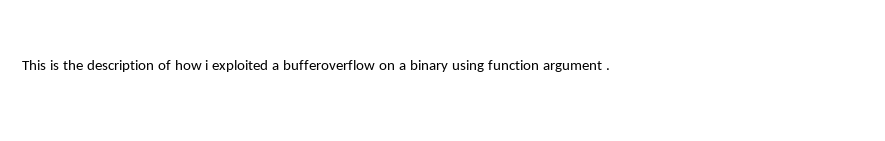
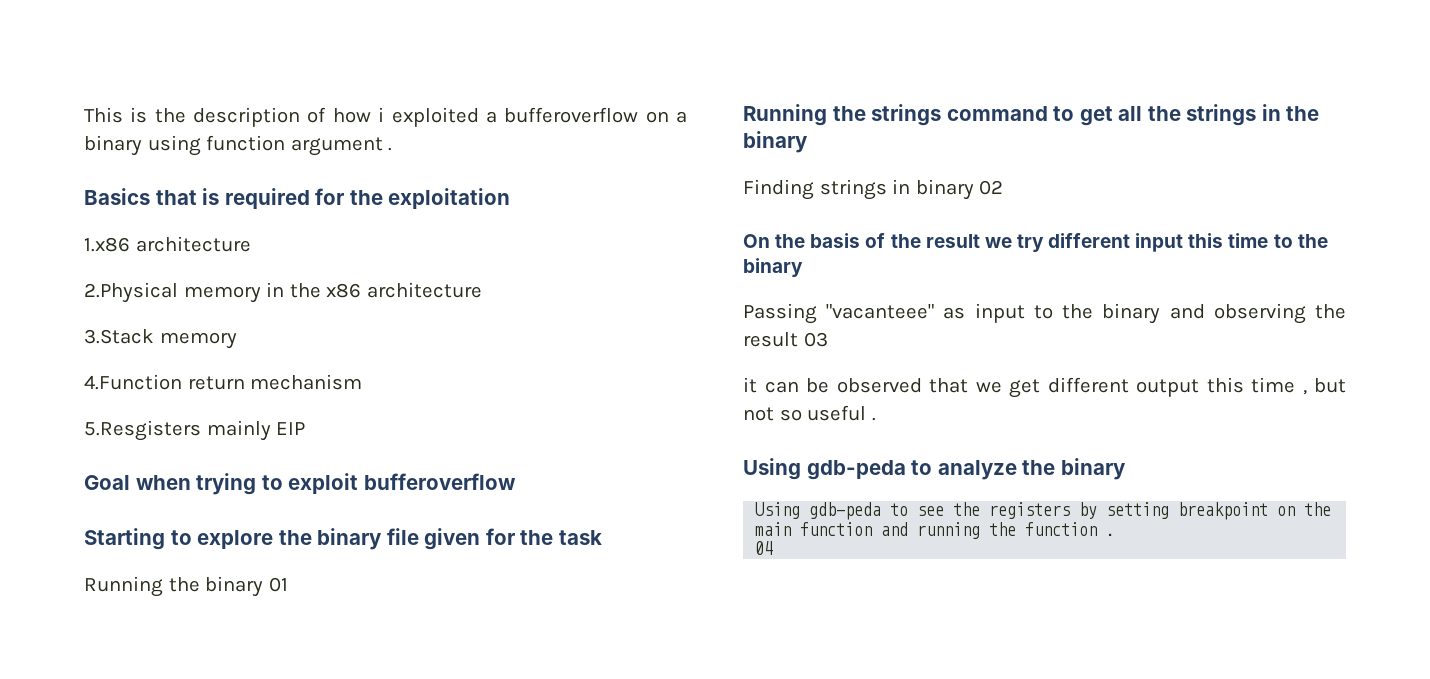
(610, 69) none -> [84,188,511,209] [84,236,251,252] [84,282,482,303] [84,329,237,349] [84,374,363,390] [84,420,306,441] [84,473,516,495] [84,528,602,550] [84,576,288,597] [743,104,1320,126] [743,131,808,153] [743,179,1004,200] [743,233,1328,252] [743,258,803,277] [743,303,1346,324] [743,332,828,347] [743,377,1346,398] [743,405,876,421] [743,458,1126,480] [755,502,1332,520] [755,522,1116,539] [755,541,774,555] // Basics that is required for the exploitation // 1.x86 architecture // 2.Physical memory in the x86 architecture // 3.Stack memory // 4.Function return mechanism // 5.Resgisters mainly EIP // Goal when trying to exploit bufferoverflow // Starting to explore the binary file given for the task // Running the binary 01 // Running the strings command to get all the strings in the binary // Finding strings in binary 02 // On the basis of the result we try different input this time to the binary // Passing "vacanteee" as input to the binary and observing the result 03 // it can be observed that we get different output this time , but not so useful . // Using gdb-peda to analyze the binary // Using gdb-peda to see the registers by setting breakpoint on the main function and running the function . // 04

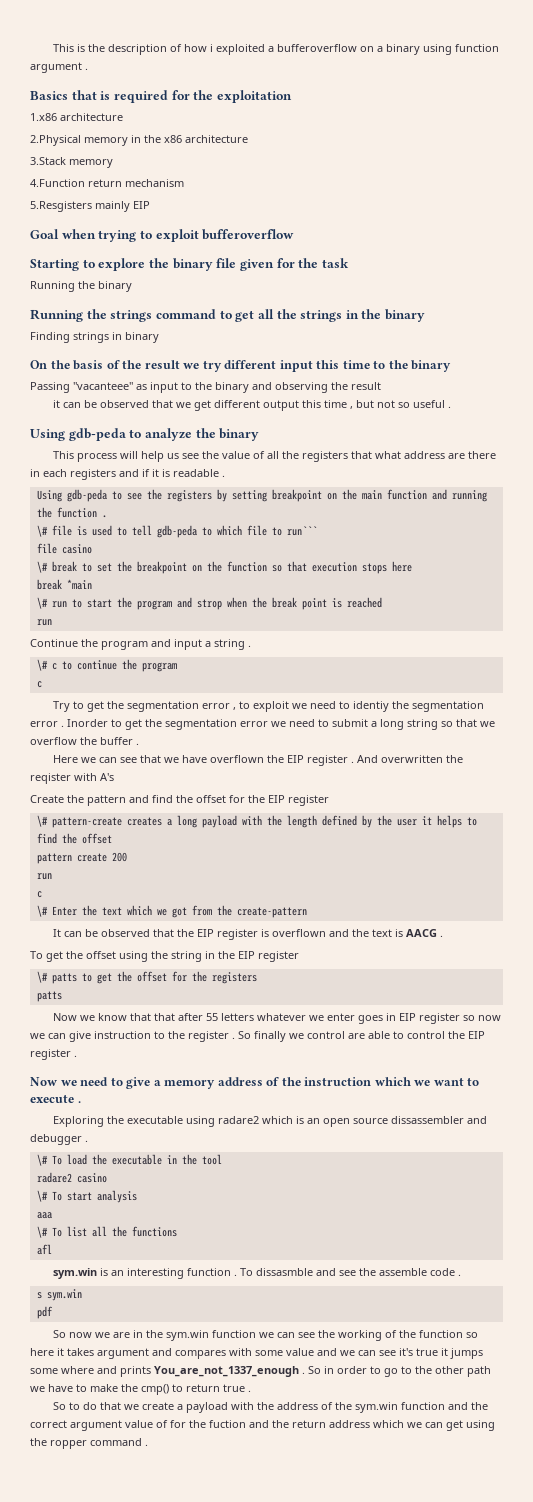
[268,577,288,592] 01 -> (132, 286) none
[979,180,1004,195] 02 -> (159, 337) none
[803,332,828,347] 03 -> (381, 386) none
(1126, 469) none -> [52,451,496,462] [30,469,225,480] // This process will help us see the value of all the registers that what address are there in each registers and if it is readable .
[755,541,774,555] 04 -> [36,525,317,538] [36,543,92,554] [36,561,412,574] [36,579,92,590] [36,597,382,610] [36,619,52,626] [30,639,251,650] [36,659,177,672] [36,681,42,688] [52,701,484,712] [30,719,495,730] [30,737,139,745] [52,755,463,766] [30,773,114,784] [30,795,329,806] [36,815,477,828] [36,833,112,844] [36,852,127,864] [36,873,52,880] [36,891,42,898] [36,905,307,918] [52,929,443,940] [30,951,299,962] [36,971,257,984] [36,991,62,1002] [52,1013,501,1024] [30,1031,485,1042] [30,1049,77,1060] [30,1077,480,1089] [30,1094,81,1103] [52,1116,487,1127] [30,1134,88,1145] [36,1154,222,1166] [36,1172,107,1183] [36,1190,137,1203] [36,1212,52,1219] [36,1226,177,1238] [36,1244,52,1255] [52,1268,461,1279] [36,1289,82,1301] [36,1306,53,1319] [52,1330,478,1341] [30,1348,483,1359] [30,1366,491,1377] [30,1384,251,1395] [52,1402,488,1413] [30,1420,495,1431] [30,1438,148,1449] \# file is used to tell gdb-peda to which file to run``` // file casino // \# break to set the breakpoint on the function so that execution stops here // break *main // \# run to start the program and strop when the break point is reached // run // Continue the program and input a string . // \# c to continue the program // c // Try to get the segmentation error , to exploit we need to identiy the segmentation error . Inorder to get the segmentation error we need to submit a long string so that we overflow the buffer . // Here we can see that we have overflown the EIP register . And overwritten the reqister with A's // Create the pattern and find the offset for the EIP register // \# pattern-create creates a long payload with the length defined by the user it helps to find the offset // pattern create 200 // run // c // \# Enter the text which we got from the create-pattern // It can be observed that the EIP register is overflown and the text is AACG . // To get the offset using the string in the EIP register // \# patts to get the offset for the registers // patts // Now we know that that after 55 letters whatever we enter goes in EIP register so now we can give instruction to the register . So finally we control are able to control the EIP register . // Now we need to give a memory address of the instruction which we want to execute . // Exploring the executable using radare2 which is an open source dissassembler and debugger . // \# To load the executable in the tool // radare2 casino // \# To start analysis // aaa // \# To list all the functions // afl // sym.win is an interesting function . To dissasmble and see the assemble code . // s sym.win // pdf // So now we are in the sym.win function we can see the working of the function so here it takes argument and compares with some value and we can see it's true it jumps some where and prints You_are_not_1337_enough . So in order to go to the other path we have to make the cmp() to return true . // So to do that we create a payload with the address of the sym.win function and the correct argument value of for the fuction and the return address which we can get using the ropper command .

